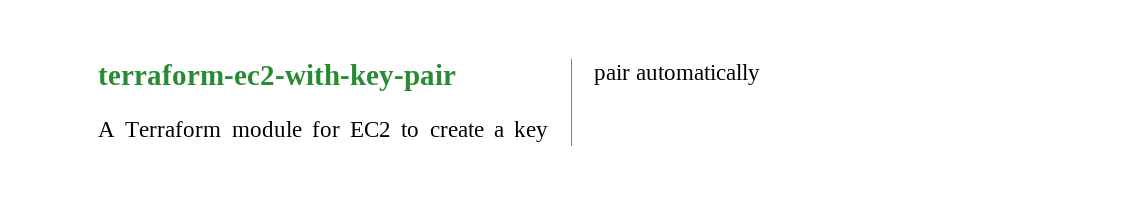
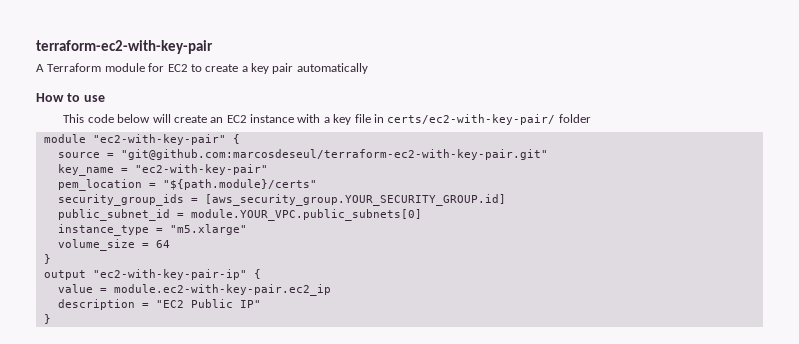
(761, 74) none -> [36,93,105,102] [63,114,591,125] [43,134,240,145] [57,149,548,160] [57,164,268,176] [57,179,317,191] [57,194,506,206] [57,209,422,221] [57,224,247,236] [57,239,170,251] [43,254,51,264] [43,269,261,280] [57,284,331,296] [57,299,261,310] [43,314,51,324] // How to use // This code below will create an EC2 instance with a key file in certs/ec2-with-key-pair/ folder // module "ec2-with-key-pair" { // source = "git@github.com:marcosdeseul/terraform-ec2-with-key-pair.git" // key_name = "ec2-with-key-pair" // pem_location = "${path.module}/certs" // security_group_ids = [aws_security_group.YOUR_SECURITY_GROUP.id] // public_subnet_id = module.YOUR_VPC.public_subnets[0] // instance_type = "m5.xlarge" // volume_size = 64 // } // output "ec2-with-key-pair-ip" { // value = module.ec2-with-key-pair.ec2_ip // description = "EC2 Public IP" // }

